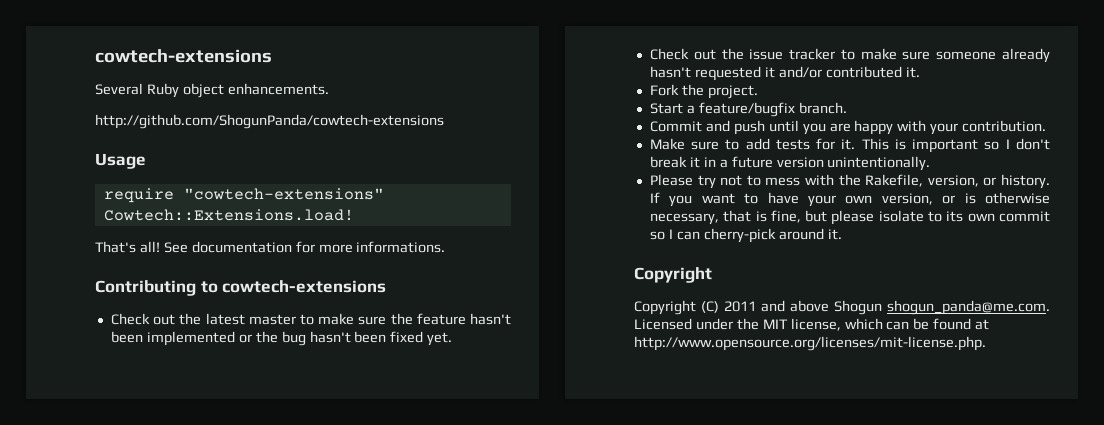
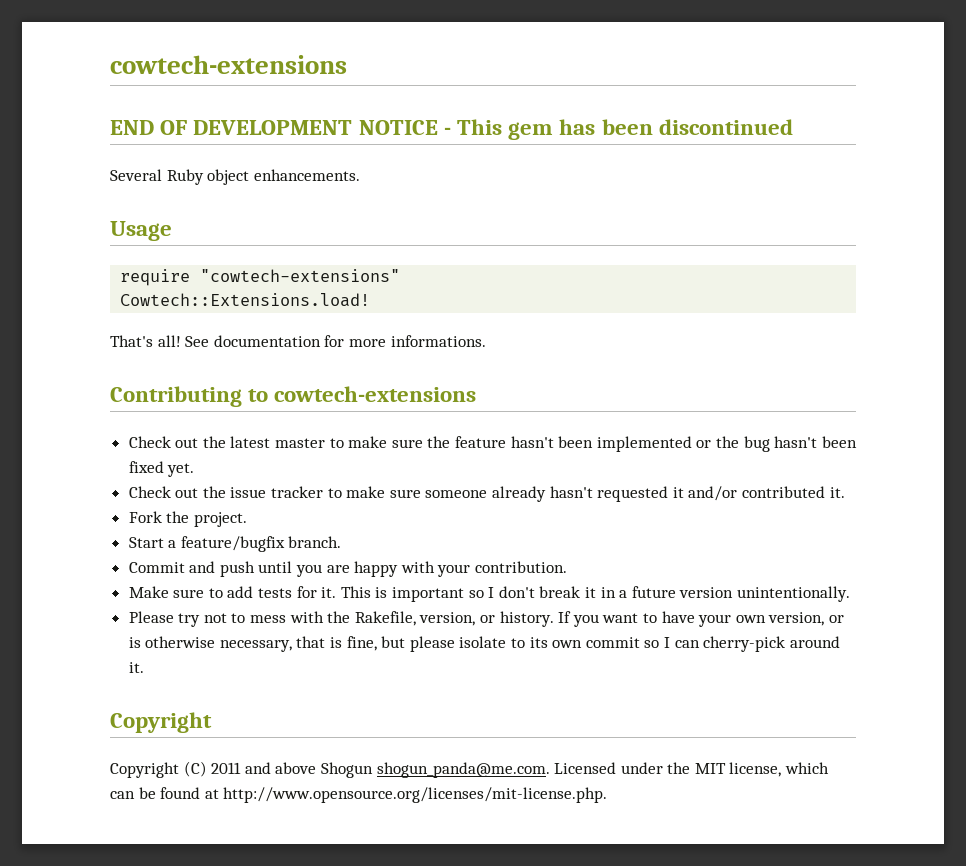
[95,49,272,63] cowtech-extensions -> [110,55,347,74] [110,119,793,140] cowtech-extensions // END OF DEVELOPMENT NOTICE - This gem has been discontinued
[95,114,444,129] // http://github.com/ShogunPanda/cowtech-extensions -> (360, 175) none

